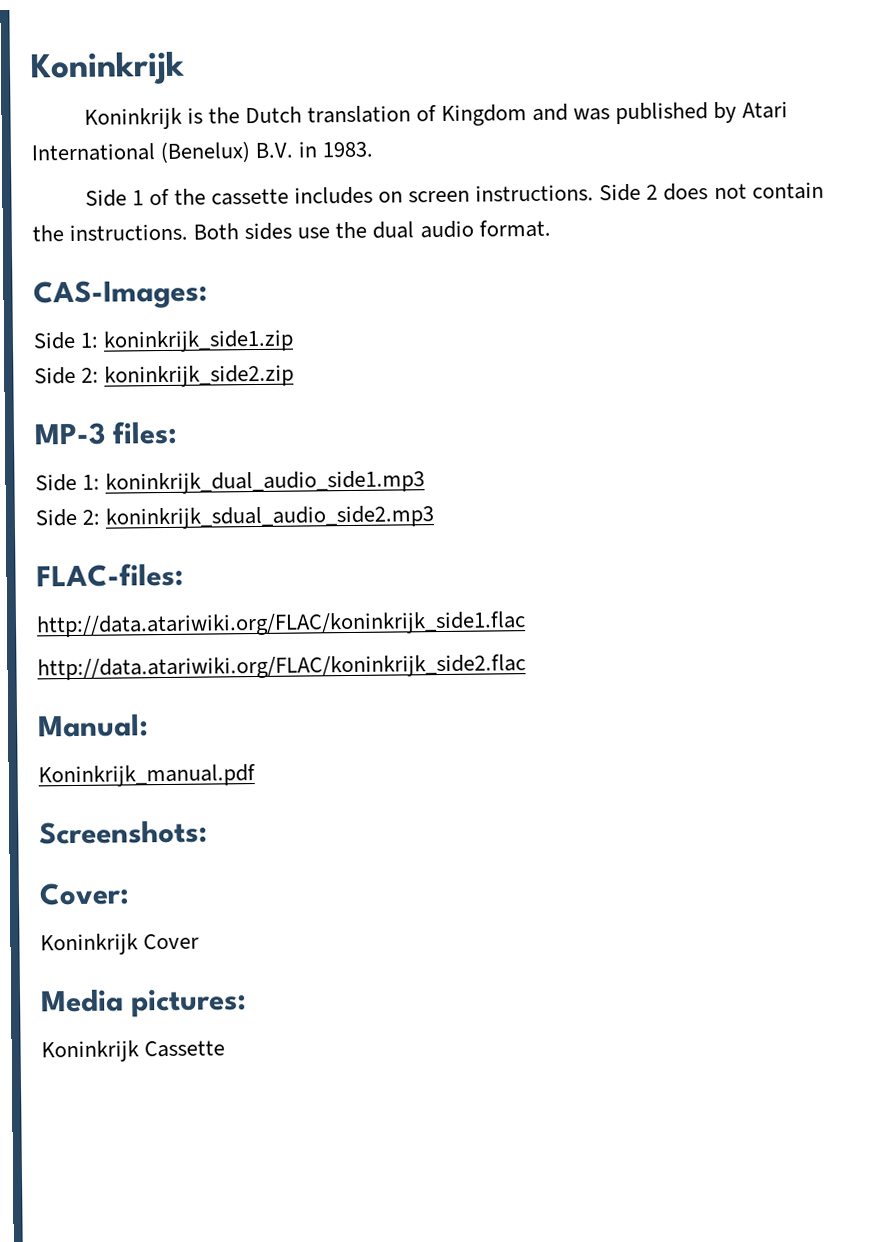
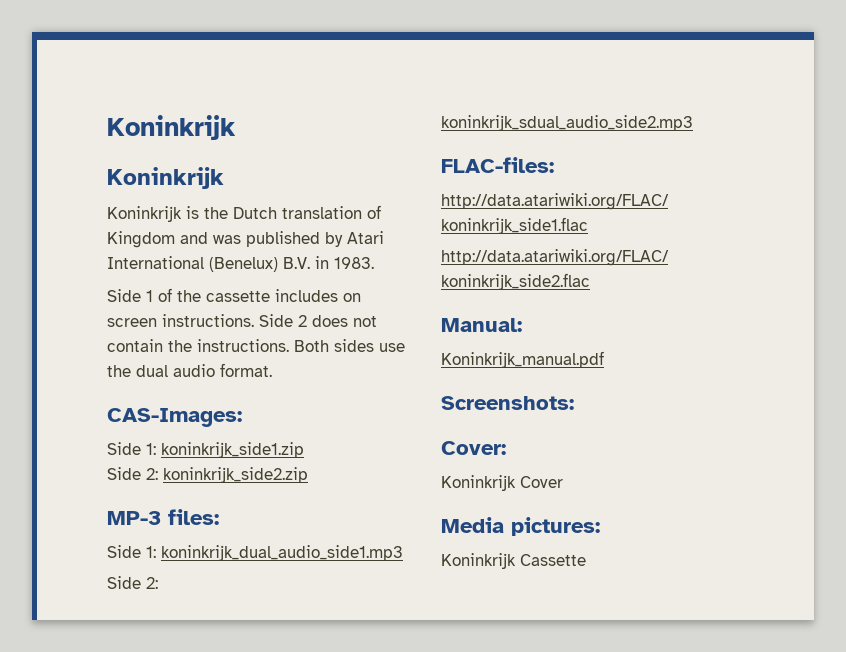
[30,50,185,86] [83,107,182,130] Koninkrijk // Koninkrijk -> [107,115,236,140] [107,167,224,189] [107,206,182,222] Koninkrijk // Koninkrijk // Koninkrijk

